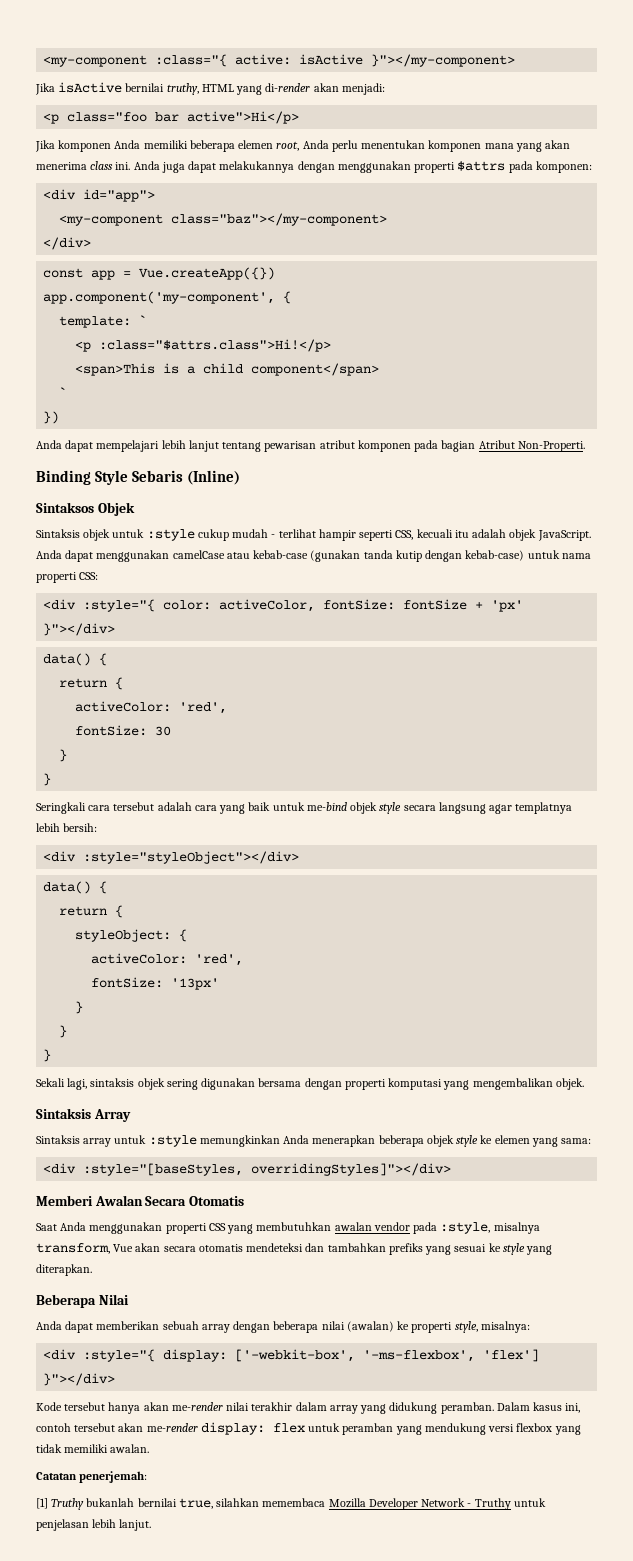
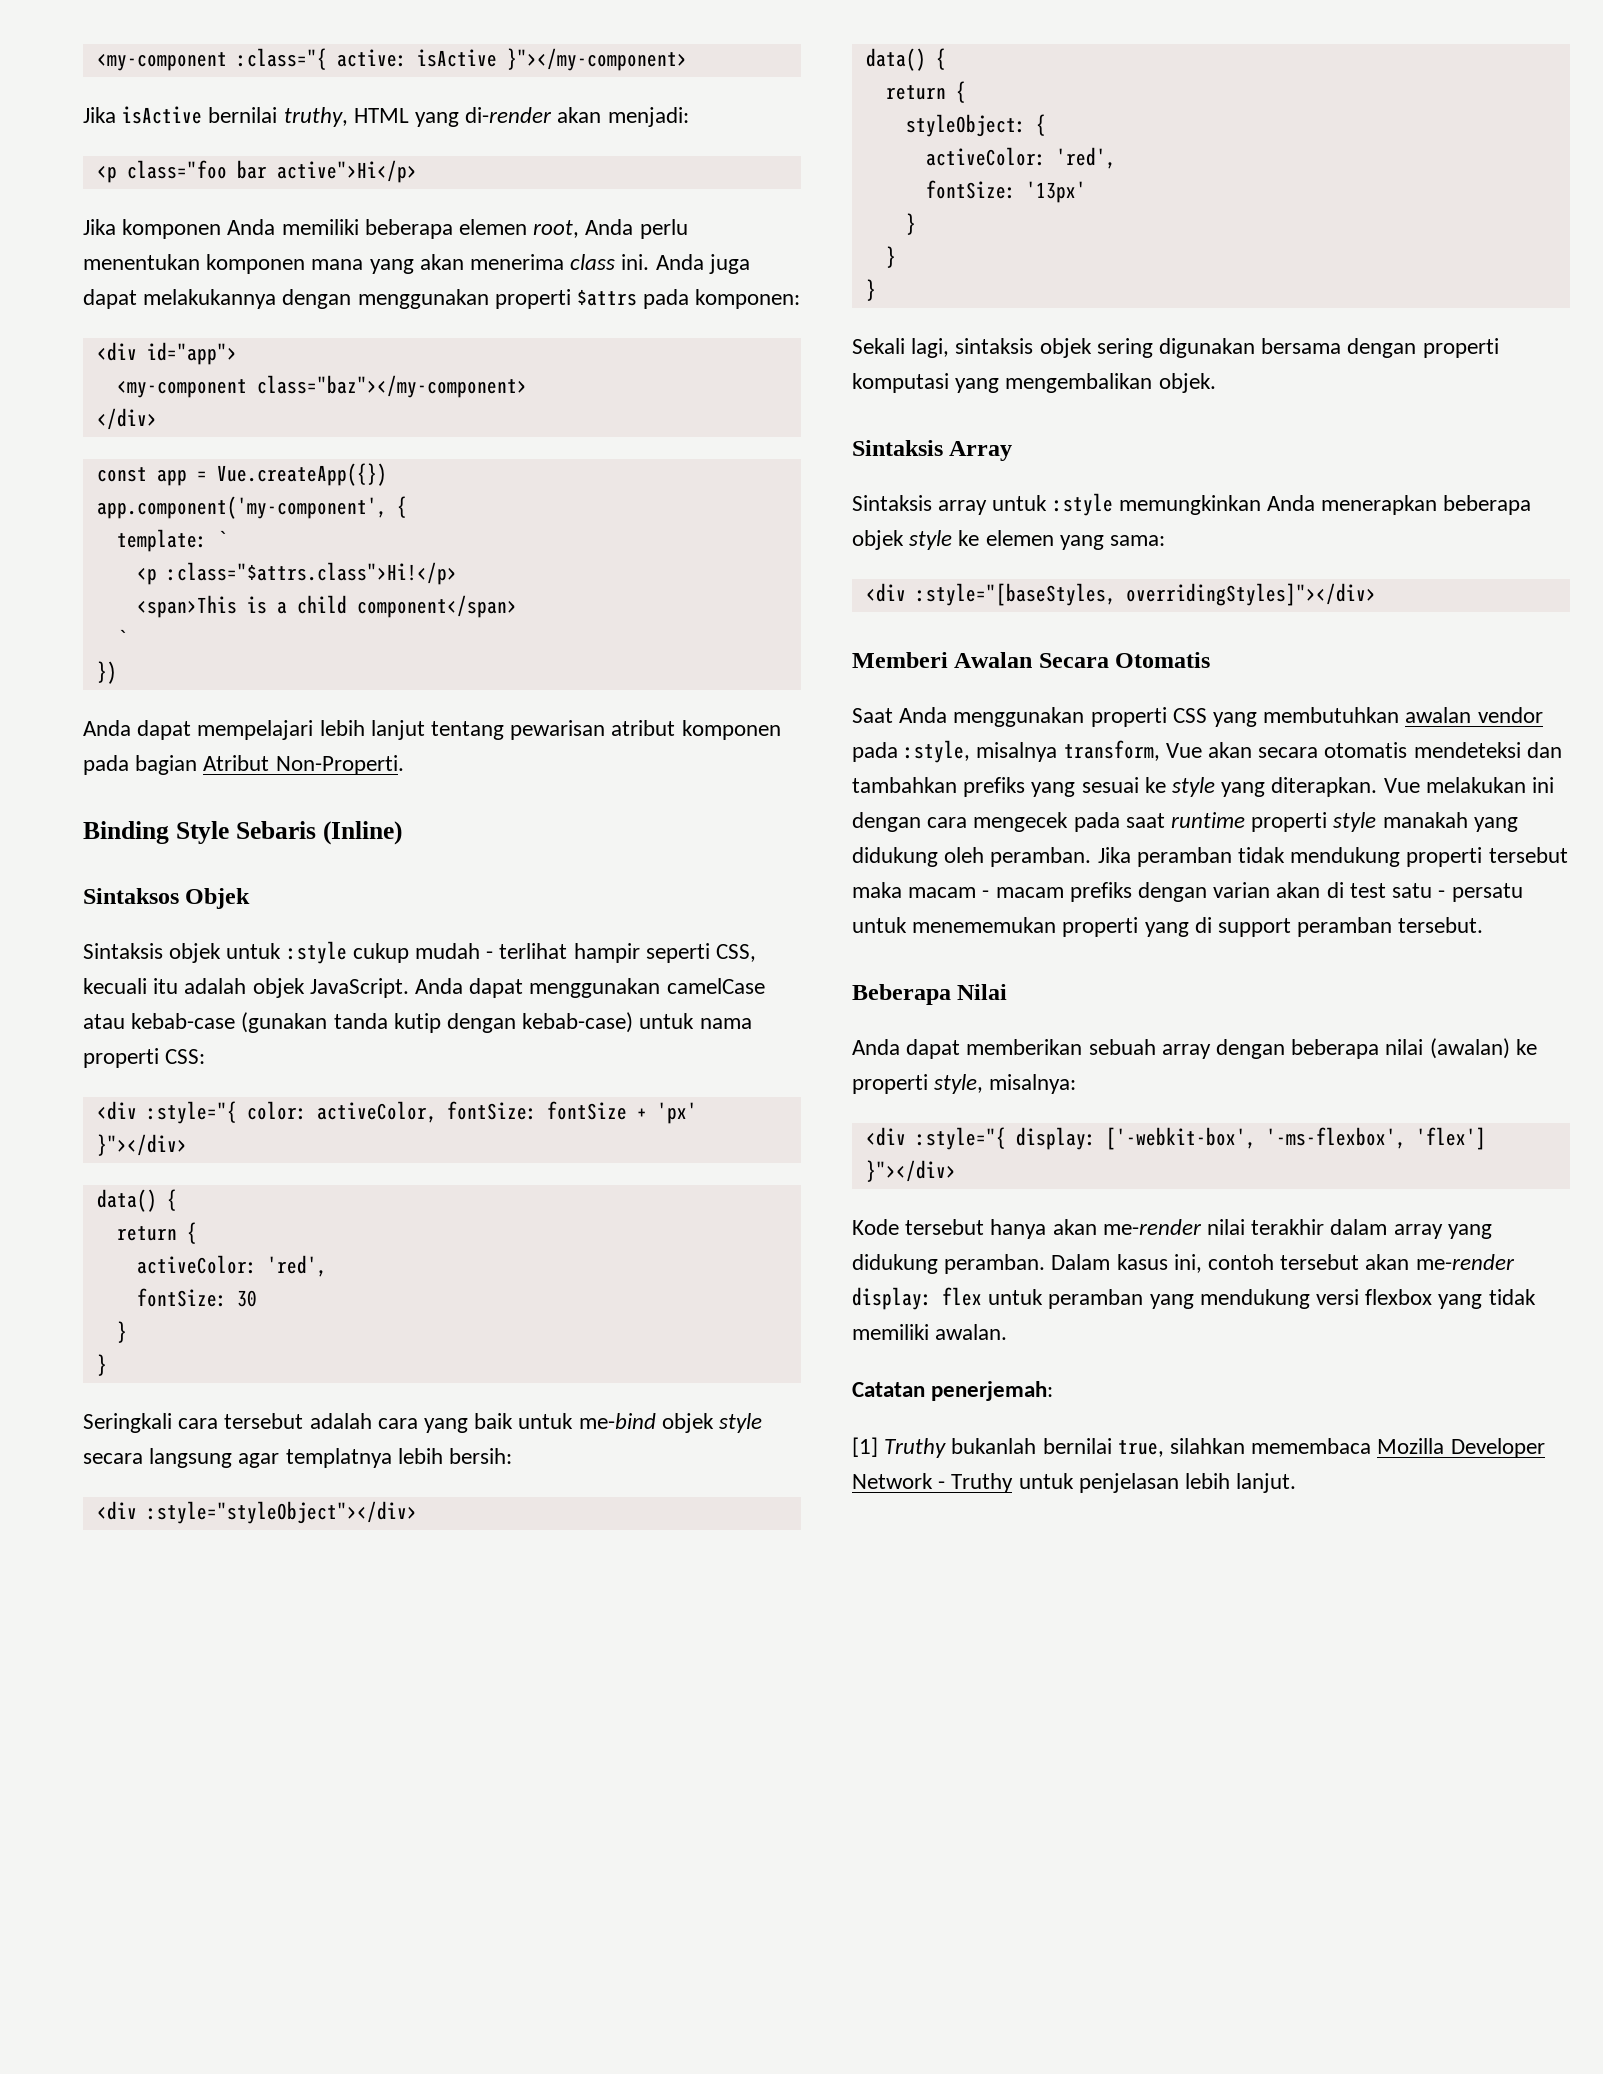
(92, 1270) none -> [1383,777,1555,793] [852,812,1518,832] [852,847,1568,867] [852,882,1523,902] [852,917,1484,937] Vue melakukan ini dengan cara mengecek pada saat runtime properti style manakah yang didukung oleh peramban. Jika peramban tidak mendukung properti tersebut maka macam - macam prefiks dengan varian akan di test satu - persatu untuk menememukan properti yang di support peramban tersebut.

